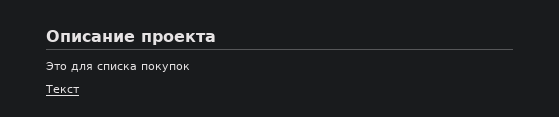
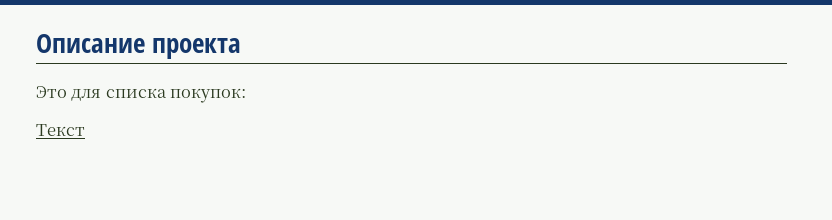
[141,64,190,72] покупок -> [170,88,247,103] покупок:

